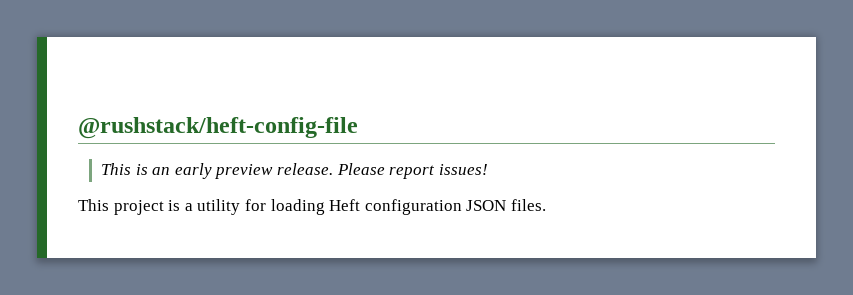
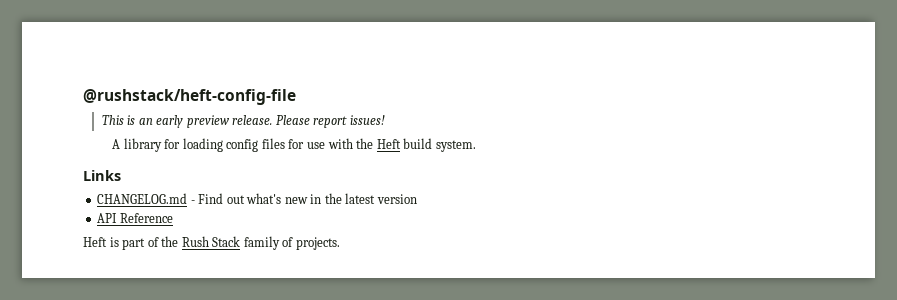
[78,199,546,215] This project is a utility for loading Heft configuration JSON files. -> [112,138,476,152] [83,170,121,181] [97,193,417,204] [97,213,173,223] [83,236,340,250] A library for loading config files for use with the Heft build system. // Links // CHANGELOG.md - Find out what's new in the latest version // API Reference // Heft is part of the Rush Stack family of projects.

